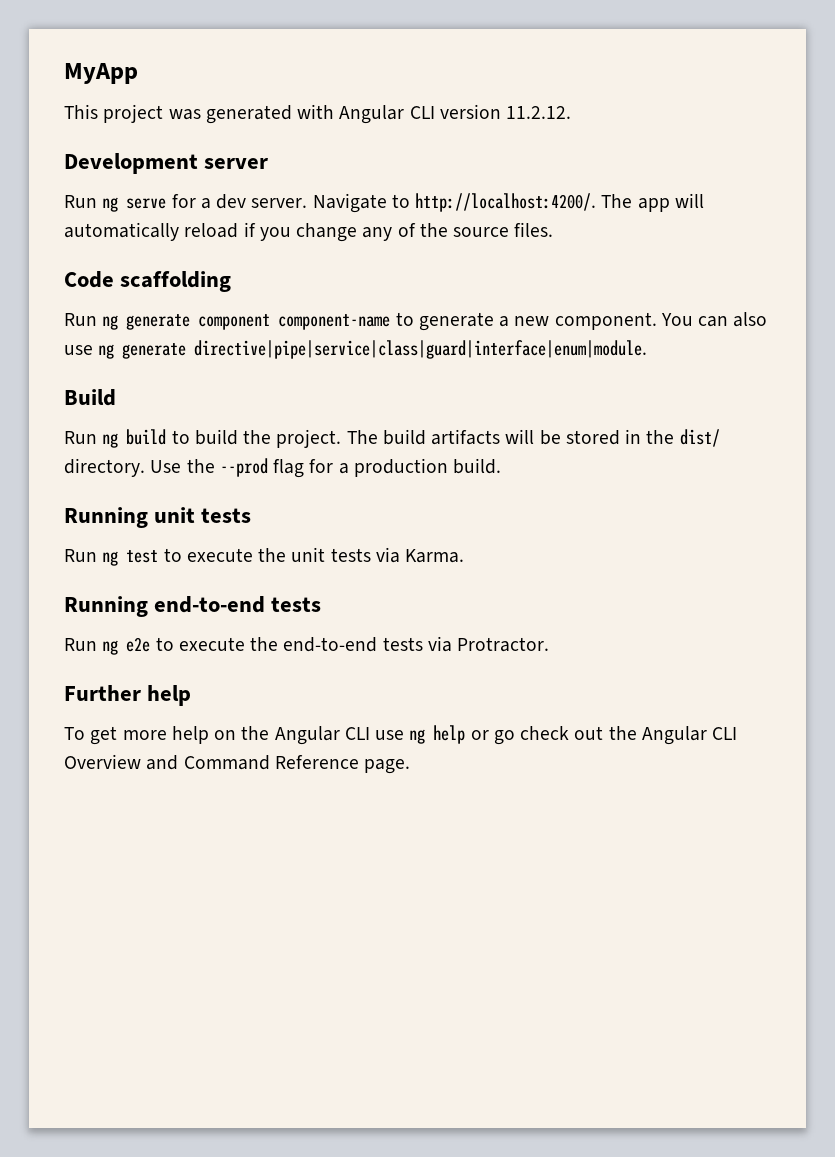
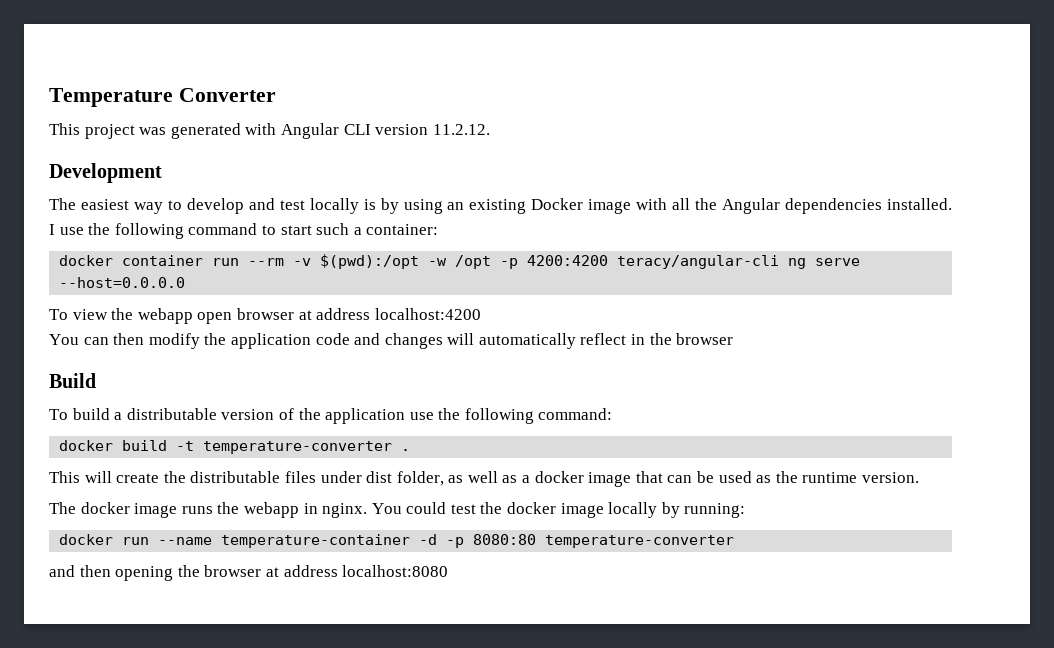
[64,63,138,84] MyApp -> [49,88,276,107] Temperature Converter
[204,158,269,169] [64,193,704,213] [64,222,554,242] [64,271,232,292] [64,312,768,331] [64,340,648,359] [64,389,116,406] [64,429,720,448] [64,458,502,478] [64,507,252,528] [64,547,465,566] [64,596,322,617] [64,636,550,655] [64,685,192,706] [64,725,738,745] [64,754,411,774] server // Run ng serve for a dev server. Navigate to http://localhost:4200/. The app will automatically reload if you change any of the source files. // Code scaffolding // Run ng generate component component-name to generate a new component. You can also use ng generate directive|pipe|service|class|guard|interface|enum|module. // Build // Run ng build to build the project. The build artifacts will be stored in the dist/ directory. Use the --prod flag for a production build. // Running unit tests // Run ng test to execute the unit tests via Karma. // Running end-to-end tests // Run ng e2e to execute the end-to-end tests via Protractor. // Further help // To get more help on the Angular CLI use ng help or go check out the Angular CLI Overview and Command Reference page. -> [49,198,953,214] [49,223,439,239] [59,254,861,269] [59,277,186,288] [49,308,481,324] [49,333,734,349] [49,373,96,388] [49,408,613,424] [59,440,411,454] [49,471,919,487] [49,502,746,518] [59,534,735,548] [49,565,449,581] // The easiest way to develop and test locally is by using an existing Docker image with all the Angular dependencies installed. I use the following command to start such a container: // docker container run --rm -v $(pwd):/opt -w /opt -p 4200:4200 teracy/angular-cli ng serve --host=0.0.0.0 // To view the webapp open browser at address localhost:4200 // You can then modify the application code and changes will automatically reflect in the browser // Build // To build a distributable version of the application use the following command: // docker build -t temperature-converter . // This will create the distributable files under dist folder, as well as a docker image that can be used as the runtime version. // The docker image runs the webapp in nginx. You could test the docker image locally by running: // docker run --name temperature-container -d -p 8080:80 temperature-converter // and then opening the browser at address localhost:8080

